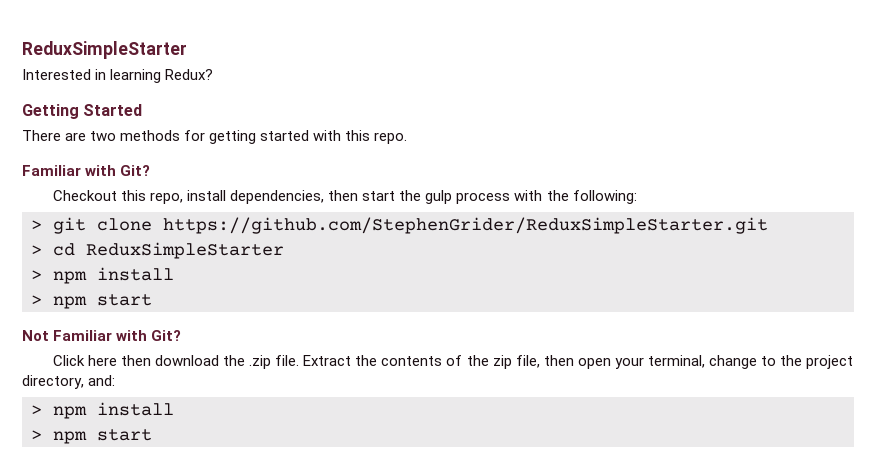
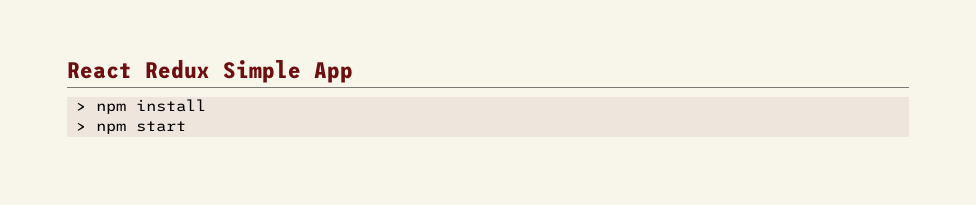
[22,41,187,59] [22,69,214,83] [22,104,143,119] [22,130,408,144] [22,165,151,176] [52,190,637,204] [31,217,768,234] [31,242,284,259] [31,267,174,284] [31,294,152,309] [22,330,182,341] [52,355,853,369] [22,375,116,389] [31,402,174,419] [31,429,152,444] ReduxSimpleStarter // Interested in learning Redux? // Getting Started // There are two methods for getting started with this repo. // Familiar with Git? // Checkout this repo, install dependencies, then start the gulp process with the following: // > git clone https://github.com/StephenGrider/ReduxSimpleStarter.git // > cd ReduxSimpleStarter // > npm install // > npm start // Not Familiar with Git? // Click here then download the .zip file. Extract the contents of the zip file, then open your terminal, change to the project directory, and: // > npm install // > npm start -> [67,60,353,83] [75,99,206,114] [75,121,186,134] React Redux Simple App // > npm install // > npm start

